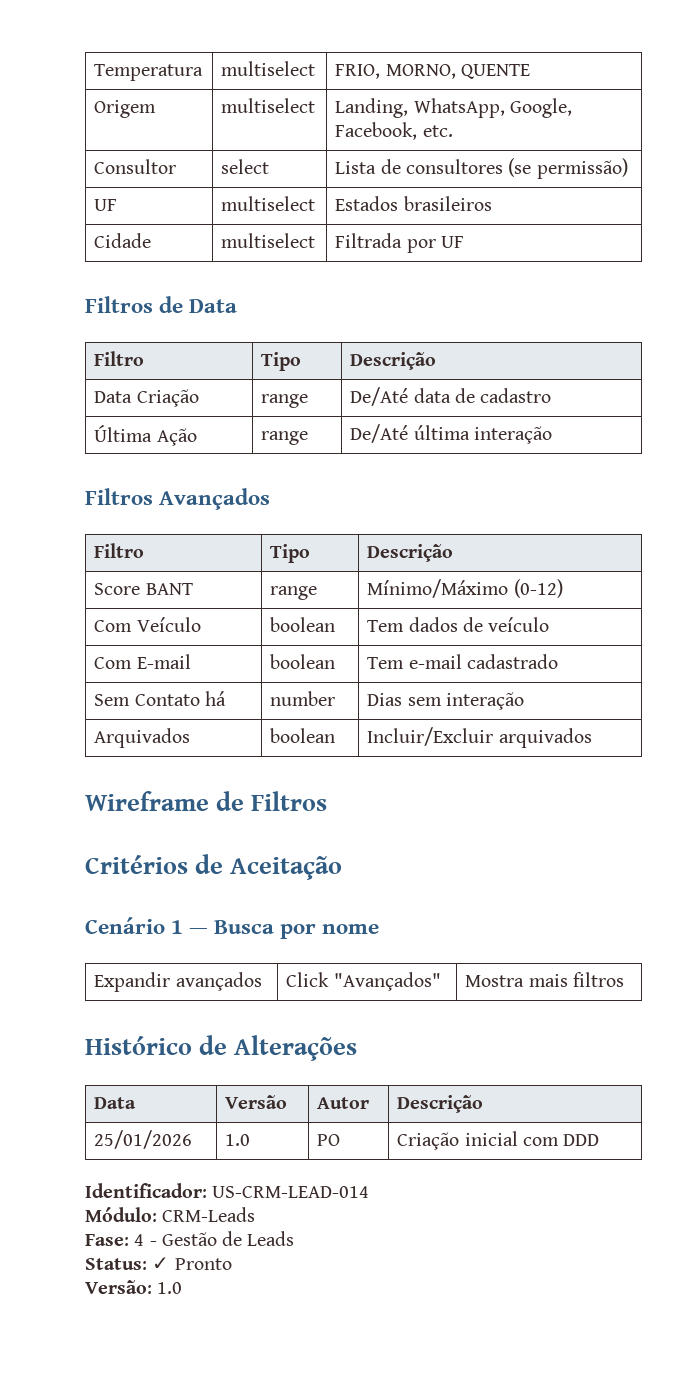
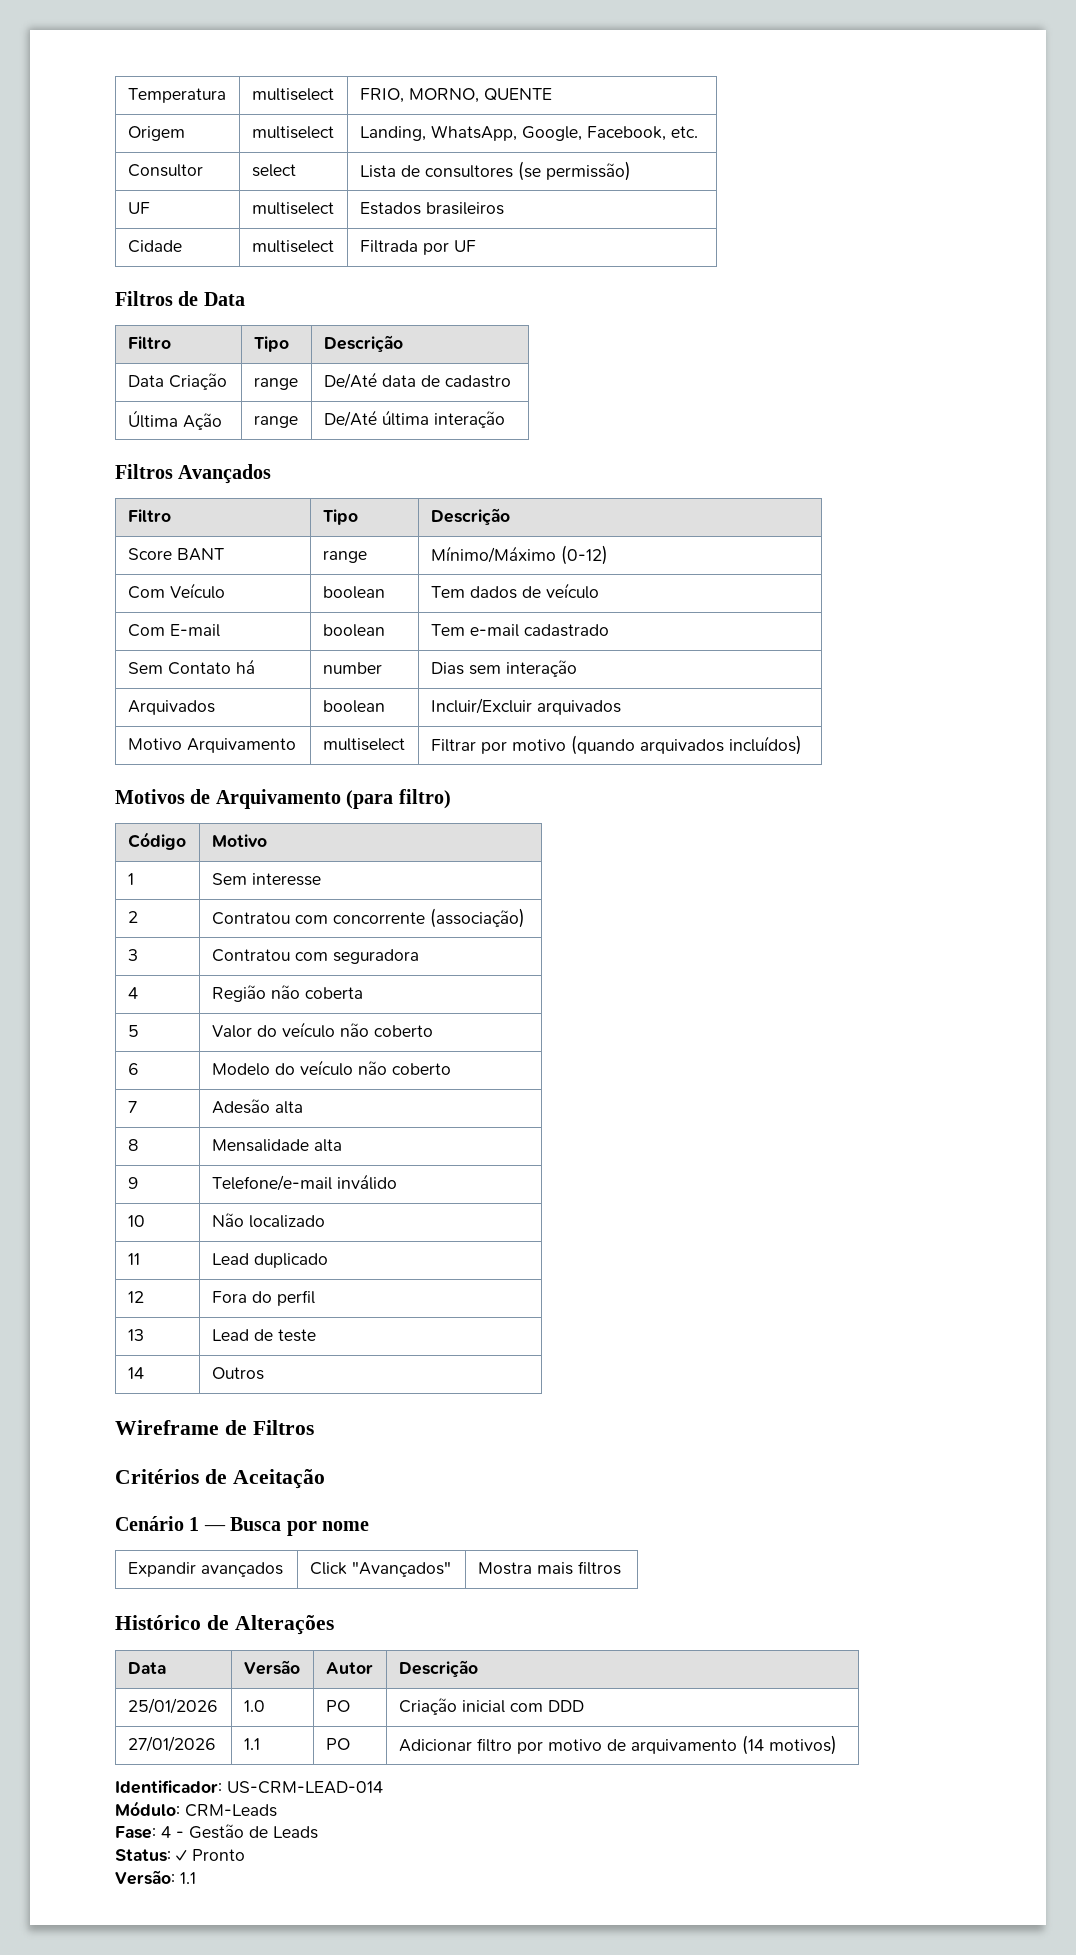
(592, 738) none -> [127,738,296,753] [322,738,405,751] [430,735,802,755] [115,789,451,809] [127,832,186,850] [211,834,267,847] [127,873,134,885] [211,873,321,886] [127,911,138,923] [211,908,525,928] [127,949,138,961] [211,949,419,964] [127,987,138,999] [211,985,363,1002] [127,1025,139,1037] [211,1022,433,1038] [127,1063,139,1075] [211,1060,451,1076] [127,1101,137,1113] [211,1099,303,1114] [127,1139,139,1151] [211,1139,342,1152] [127,1177,138,1189] [211,1174,397,1191] [127,1215,145,1227] [211,1213,325,1228] [127,1253,140,1265] [211,1253,328,1268] [127,1291,144,1303] [211,1290,315,1306] [127,1329,144,1341] [211,1329,316,1342] [127,1367,144,1379] [211,1367,264,1380] // Motivo Arquivamento | multiselect | Filtrar por motivo (quando arquivados incluídos) // Motivos de Arquivamento (para filtro) // Código | Motivo // 1 | Sem interesse // 2 | Contratou com concorrente (associação) // 3 | Contratou com seguradora // 4 | Região não coberta // 5 | Valor do veículo não coberto // 6 | Modelo do veículo não coberto // 7 | Adesão alta // 8 | Mensalidade alta // 9 | Telefone/e-mail inválido // 10 | Não localizado // 11 | Lead duplicado // 12 | Fora do perfil // 13 | Lead de teste // 14 | Outros
(600, 1140) none -> [127,1736,216,1752] [243,1738,260,1750] [325,1738,350,1750] [398,1735,837,1755] // 27/01/2026 | 1.1 | PO | Adicionar filtro por motivo de arquivamento (14 motivos)
[157,1282,183,1294] 1.0 -> [180,1872,196,1884] 1.1

